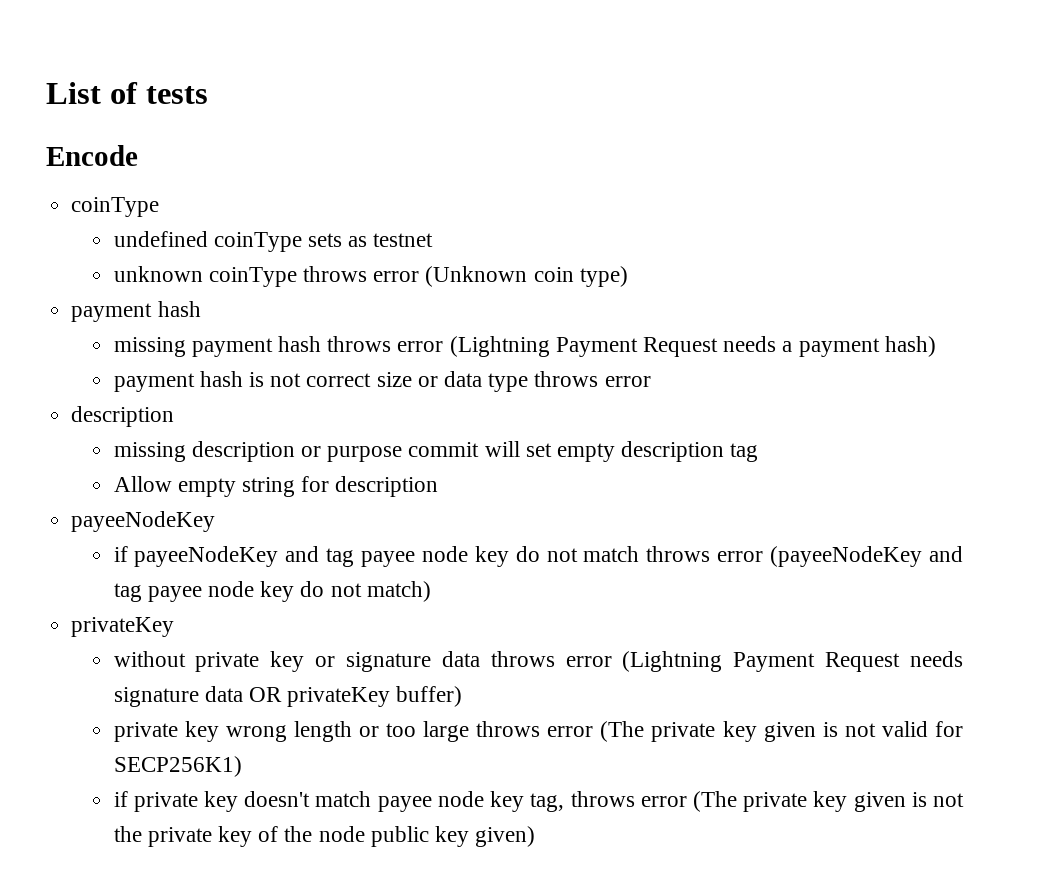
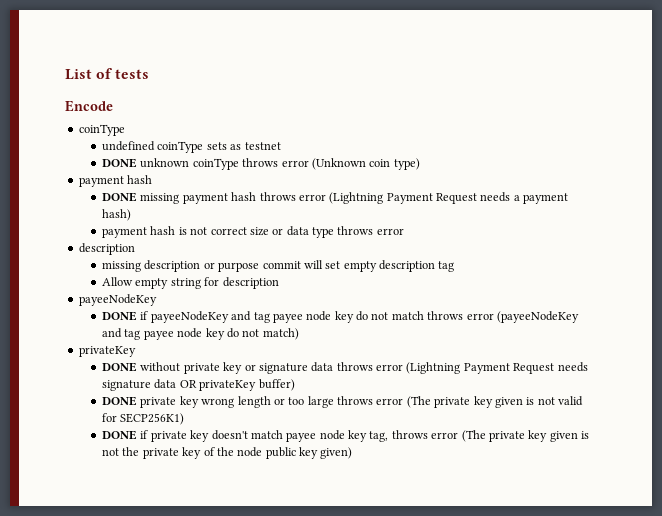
(434, 240) none -> [101,158,137,168] DONE
(201, 309) none -> [101,192,137,202] DONE
(216, 521) none -> [101,311,137,321] DONE
(175, 627) none -> [101,362,137,372] DONE
(463, 696) none -> [101,396,137,406] DONE
(242, 766) none -> [101,430,137,440] DONE

